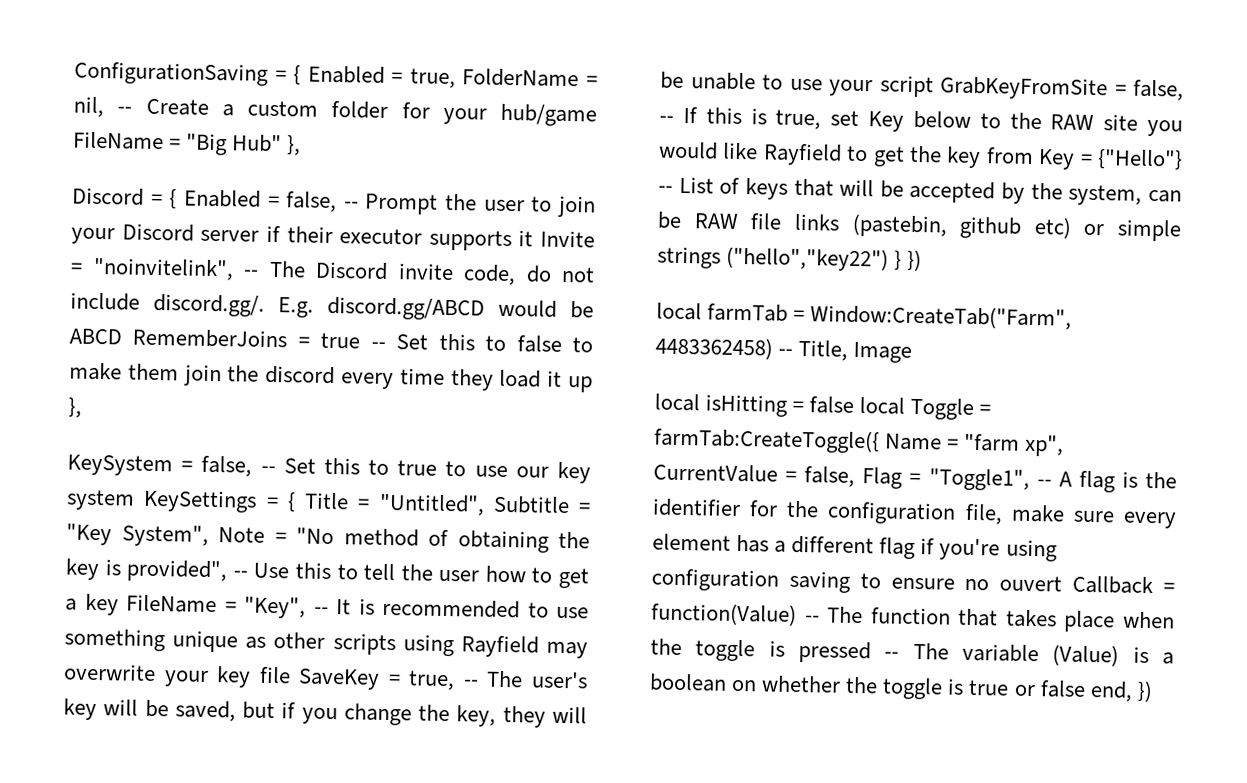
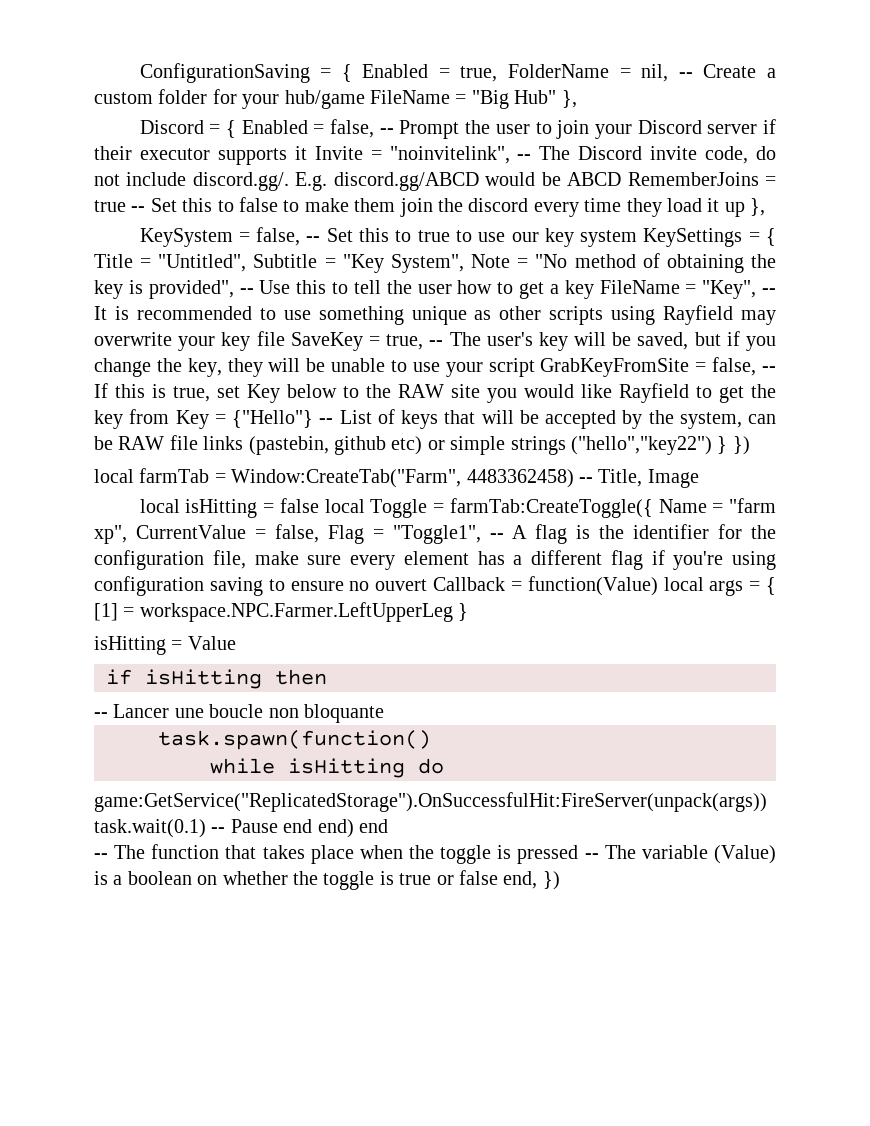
(797, 614) none -> [663,577,777,596] [94,602,469,622] [94,636,236,655] [106,669,327,689] [94,704,384,723] [158,730,431,750] [210,758,444,778] [94,792,767,812] [94,819,388,838] local args = { [1] = workspace.NPC.Farmer.LeftUpperLeg } // isHitting = Value // if isHitting then // -- Lancer une boucle non bloquante // task.spawn(function() // while isHitting do // game:GetService("ReplicatedStorage").OnSuccessfulHit:FireServer(unpack(args)) task.wait(0.1) -- Pause end end) end //

